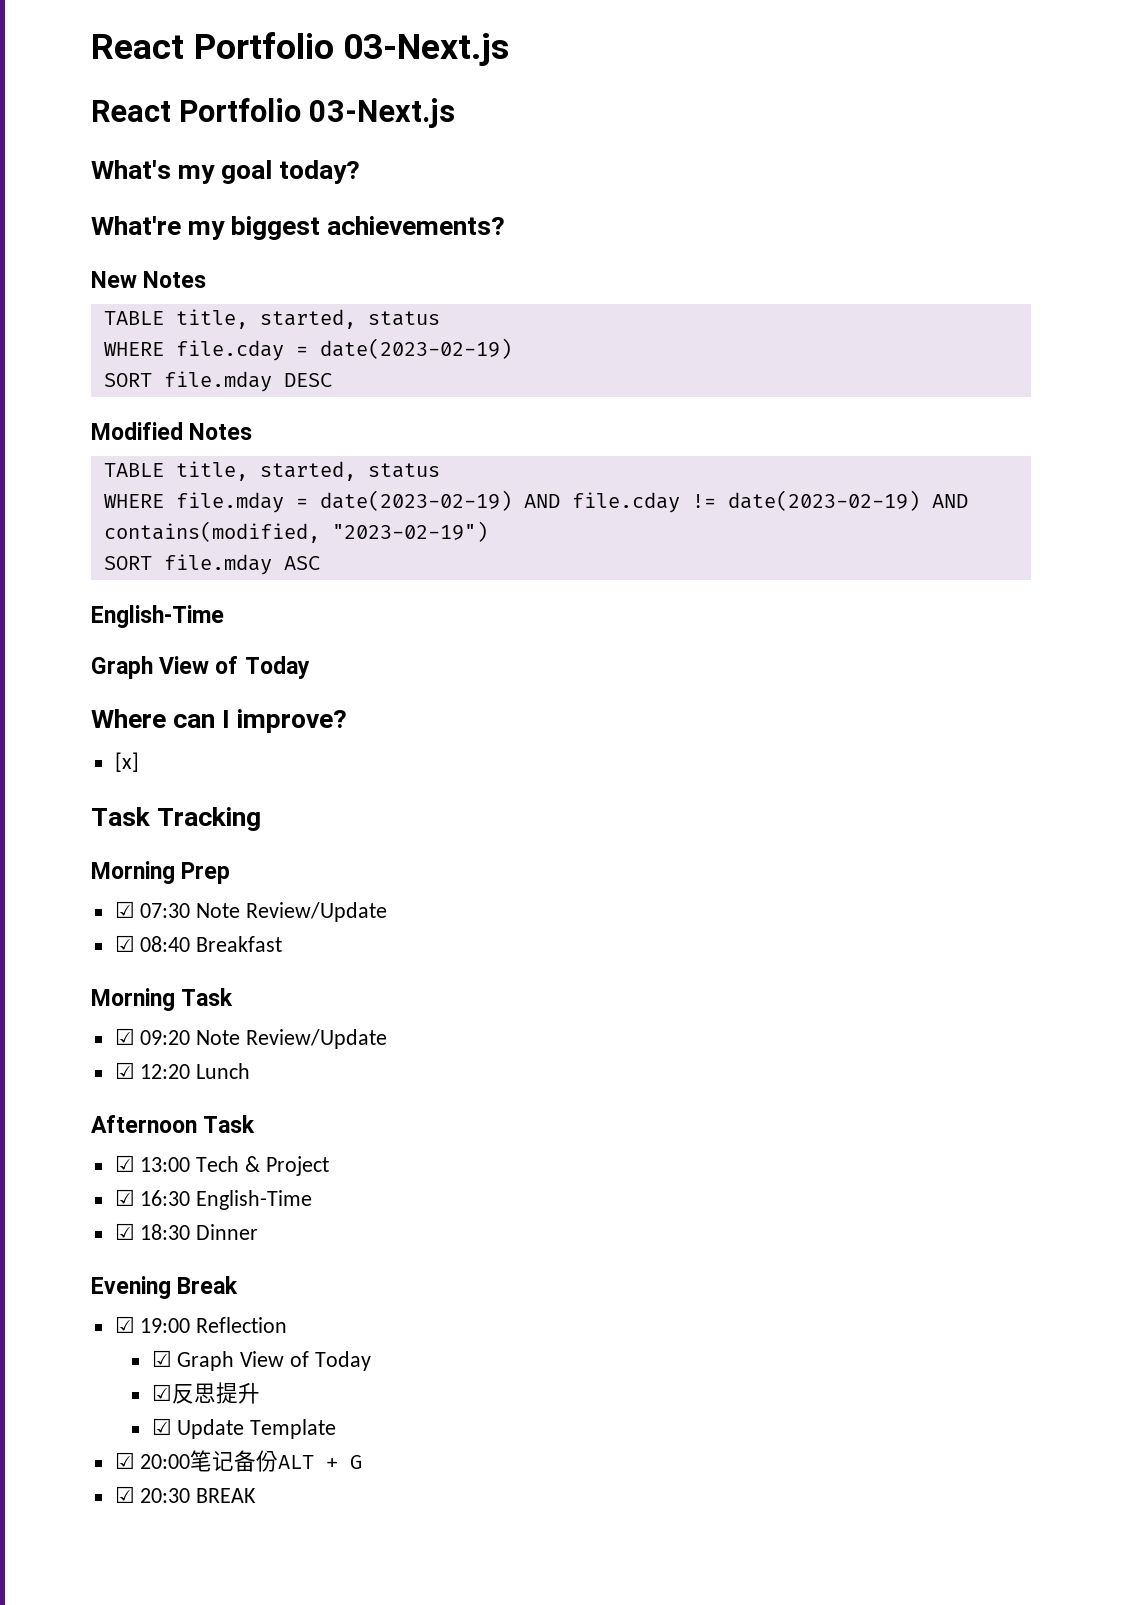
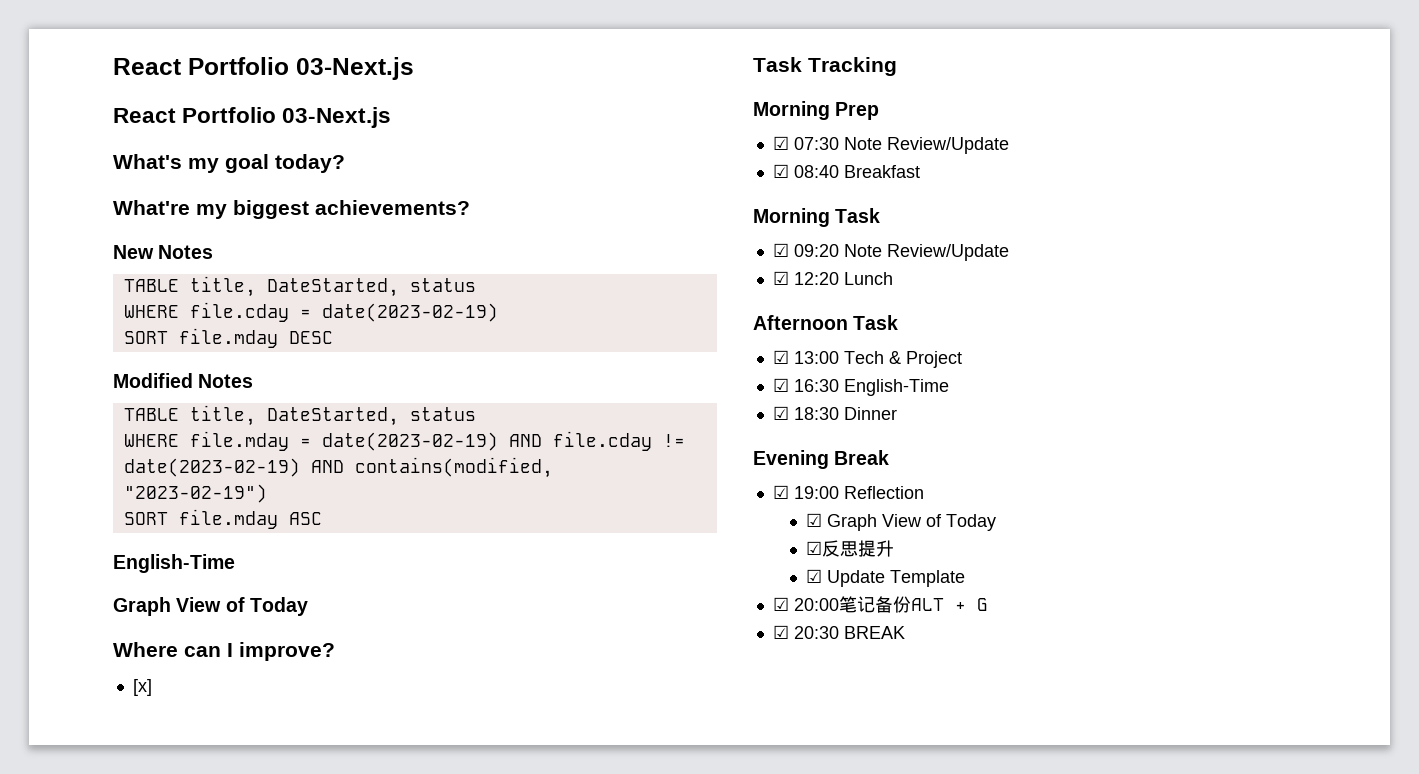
[259,309,356,329] started, -> [266,278,399,297] DateStarted,
[259,461,356,481] started, -> [266,407,399,426] DateStarted,

